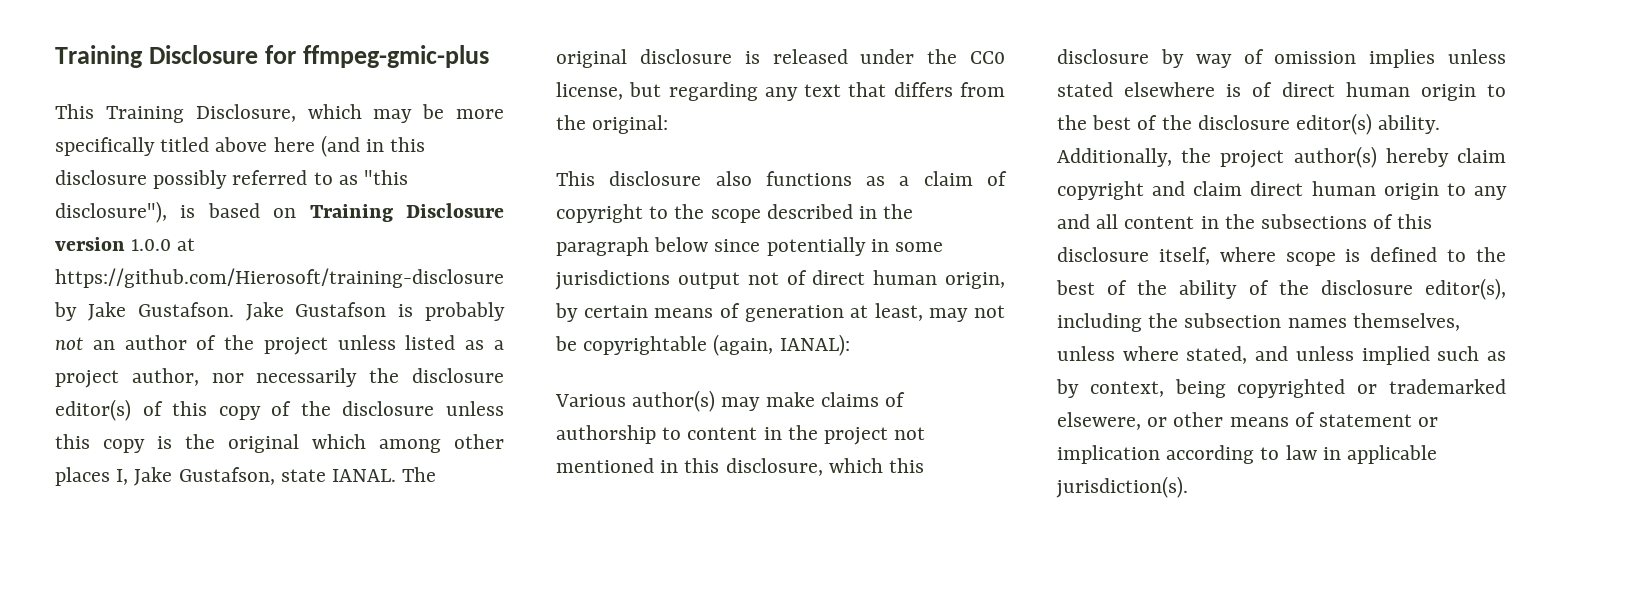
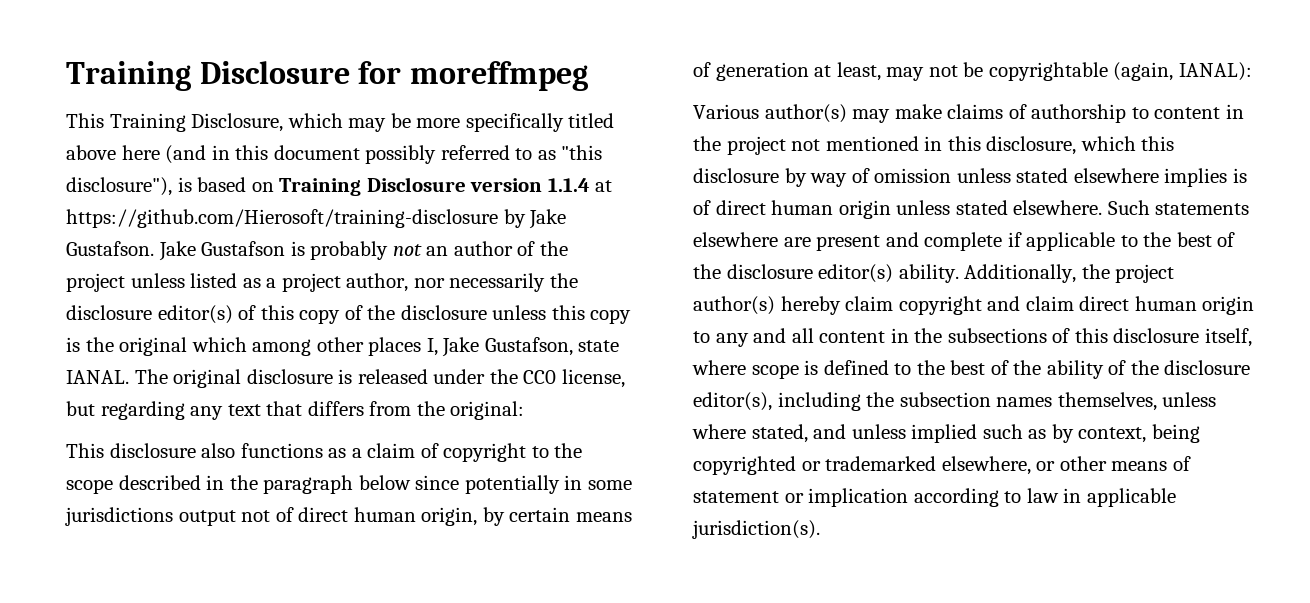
[302,45,489,68] ffmpeg-gmic-plus -> [409,61,588,91] moreffmpeg
[55,170,147,185] disclosure -> [273,145,360,160] document
[131,239,172,251] 1.0.0 -> [547,178,590,192] 1.1.4
[1369,49,1436,68] implies -> (952, 175) none
(1216, 89) none -> [1164,168,1228,187] implies
(1476, 92) none -> [896,200,1250,215] [693,232,1116,251] unless stated elsewhere. Such statements elsewhere are present and complete if applicable
[1057,412,1141,430] elsewere, -> [941,456,1031,475] elsewhere,

